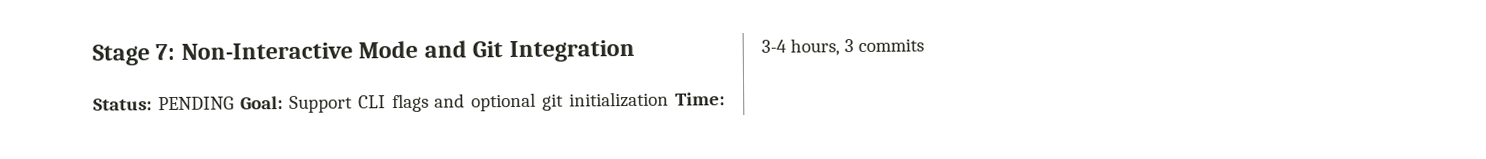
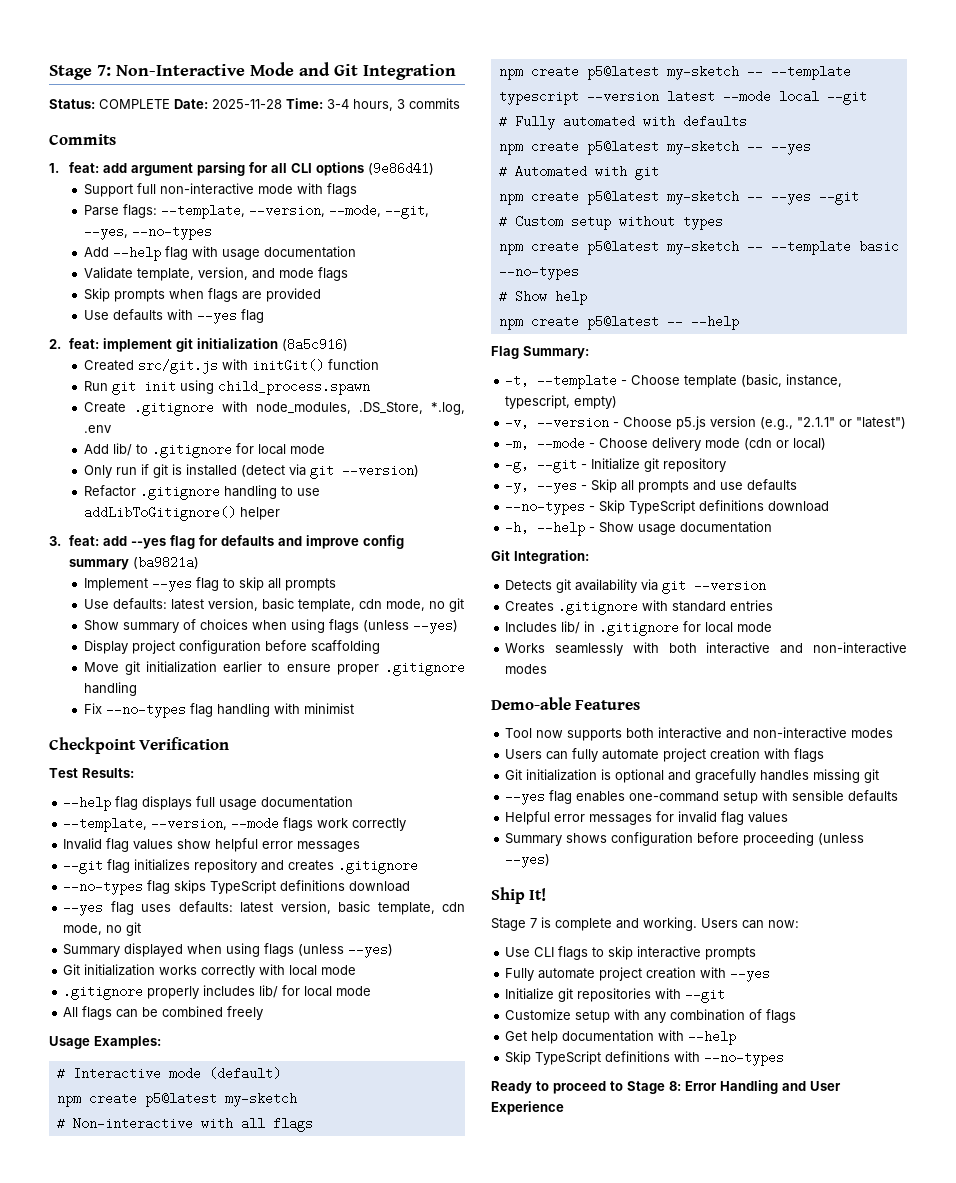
[157,91,670,113] PENDING Goal: Support CLI flags and optional git initialization -> [99,99,282,109] COMPLETE Date: 2025-11-28
(925, 45) none -> [49,134,116,145] [49,162,435,176] [83,183,357,197] [83,204,429,219] [83,225,212,240] [83,246,356,261] [83,267,348,281] [83,288,321,302] [83,309,264,324] [49,338,349,352] [83,359,379,374] [83,380,370,395] [83,401,465,416] [83,425,111,433] [83,443,325,458] [83,464,419,479] [83,485,320,500] [83,506,280,521] [49,535,405,549] [69,556,200,570] [83,577,336,592] [83,598,464,612] [83,619,458,634] [83,640,380,654] [83,661,465,676] [83,682,137,696] [83,703,354,718] [49,737,230,754] [49,768,134,778] [63,796,354,811] [63,817,407,832] [63,838,361,852] [63,859,419,874] [63,880,411,895] [63,901,465,916] [63,922,142,936] [63,943,394,958] [63,964,357,978] [63,985,372,1000] [63,1006,264,1020] [49,1036,161,1049] [56,1067,281,1080] [56,1092,297,1107] [56,1117,313,1132] [498,65,851,80] [498,90,867,105] [498,115,747,130] [498,140,811,155] [498,165,659,180] [498,190,859,205] [498,215,723,230] [498,240,899,255] [498,265,579,280] [498,290,587,305] [498,315,739,330] [491,346,589,359] [505,374,843,389] [505,395,618,409] [505,416,907,430] [505,437,827,451] [505,458,727,473] [505,479,798,494] [505,500,830,515] [505,521,773,536] [491,550,589,564] [505,579,767,594] [505,600,774,615] [505,621,773,636] [505,642,907,656] [505,664,548,674] [491,697,641,710] [505,727,894,741] [505,748,825,762] [505,769,880,783] [505,790,899,805] [505,811,789,825] [505,832,865,846] [505,853,551,868] [491,887,547,904] [491,917,799,931] [505,946,757,960] [505,967,771,982] [505,988,726,1003] [505,1009,797,1023] [505,1030,737,1045] [505,1051,785,1066] [491,1080,841,1094] [491,1101,564,1115] // Commits // 1. feat: add argument parsing for all CLI options (9e86d41) // Support full non-interactive mode with flags // Parse flags: --template, --version, --mode, --git, --yes, --no-types // Add --help flag with usage documentation // Validate template, version, and mode flags // Skip prompts when flags are provided // Use defaults with --yes flag // 2. feat: implement git initialization (8a5c916) // Created src/git.js with initGit() function // Run git init using child_process.spawn // Create .gitignore with node_modules, .DS_Store, *.log, .env // Add lib/ to .gitignore for local mode // Only run if git is installed (detect via git --version) // Refactor .gitignore handling to use addLibToGitignore() helper // 3. feat: add --yes flag for defaults and improve config summary (ba9821a) // Implement --yes flag to skip all prompts // Use defaults: latest version, basic template, cdn mode, no git // Show summary of choices when using flags (unless --yes) // Display project configuration before scaffolding // Move git initialization earlier to ensure proper .gitignore handling // Fix --no-types flag handling with minimist // Checkpoint Verification // Test Results: // --help flag displays full usage documentation // --template, --version, --mode flags work correctly // Invalid flag values show helpful error messages // --git flag initializes repository and creates .gitignore // --no-types flag skips TypeScript definitions download // --yes flag uses defaults: latest version, basic template, cdn mode, no git // Summary displayed when using flags (unless --yes) // Git initialization works correctly with local mode // .gitignore properly includes lib/ for local mode // All flags can be combined freely // Usage Examples: // # Interactive mode (default) // npm create p5@latest my-sketch // # Non-interactive with all flags // npm create p5@latest my-sketch -- --template typescript --version latest --mode local --git // # Fully automated with defaults // npm create p5@latest my-sketch -- --yes // # Automated with git // npm create p5@latest my-sketch -- --yes --git // # Custom setup without types // npm create p5@latest my-sketch -- --template basic --no-types // # Show help // npm create p5@latest -- --help // Flag Summary: // -t, --template - Choose template (basic, instance, typescript, empty) // -v, --version - Choose p5.js version (e.g., "2.1.1" or "latest") // -m, --mode - Choose delivery mode (cdn or local) // -g, --git - Initialize git repository // -y, --yes - Skip all prompts and use defaults // --no-types - Skip TypeScript definitions download // -h, --help - Show usage documentation // Git Integration: // Detects git availability via git --version // Creates .gitignore with standard entries // Includes lib/ in .gitignore for local mode // Works seamlessly with both interactive and non-interactive modes // Demo-able Features // Tool now supports both interactive and non-interactive modes // Users can fully automate project creation with flags // Git initialization is optional and gracefully handles missing git // --yes flag enables one-command setup with sensible defaults // Helpful error messages for invalid flag values // Summary shows configuration before proceeding (unless --yes) // Ship It! // Stage 7 is complete and working. Users can now: // Use CLI flags to skip interactive prompts // Fully automate project creation with --yes // Initialize git repositories with --git // Customize setup with any combination of flags // Get help documentation with --help // Skip TypeScript definitions with --no-types // Ready to proceed to Stage 8: Error Handling and User Experience

